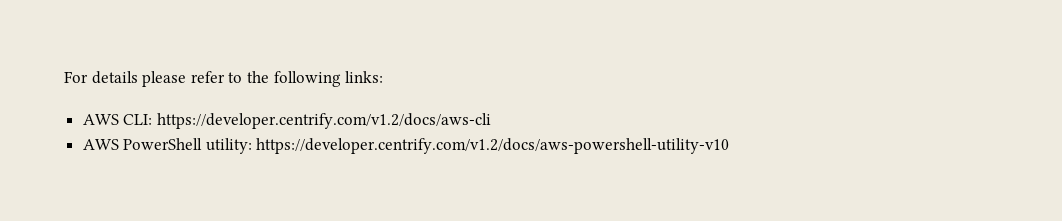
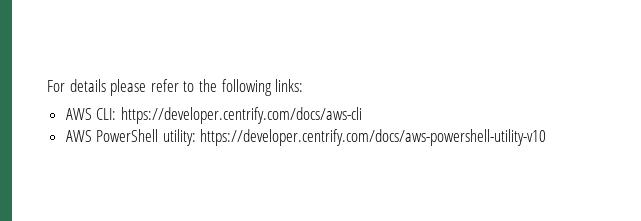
[156,113,491,129] https://developer.centrify.com/v1.2/docs/aws-cli -> [120,107,362,124] https://developer.centrify.com/docs/aws-cli
[256,138,730,154] https://developer.centrify.com/v1.2/docs/aws-powershell-utility-v10 -> [200,129,547,146] https://developer.centrify.com/docs/aws-powershell-utility-v10

